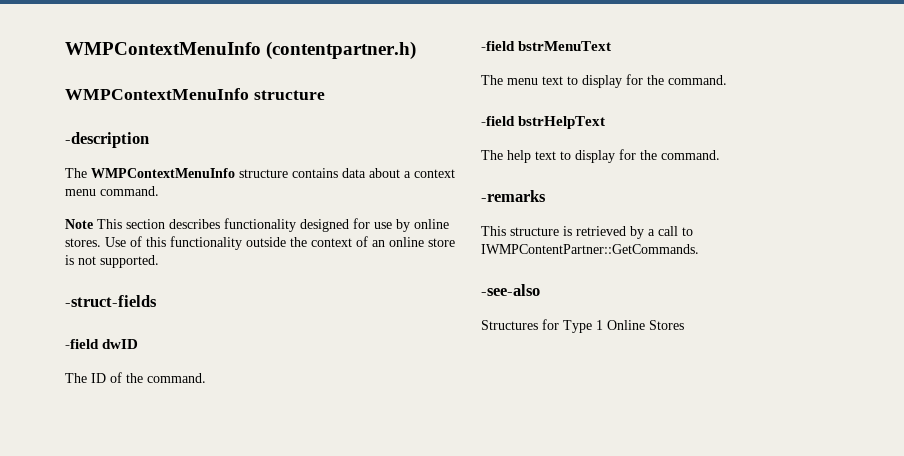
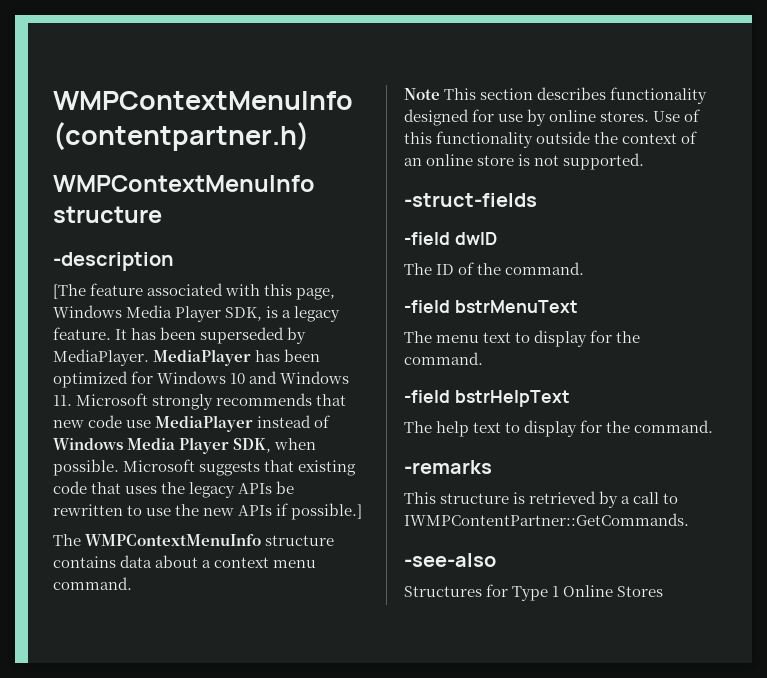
(149, 140) none -> [53,283,336,300] [53,305,341,322] [53,327,307,344] [53,349,321,366] [53,371,350,388] [53,393,347,410] [53,415,331,432] [53,437,317,454] [53,459,357,476] [53,481,295,498] [53,503,363,520] // [The feature associated with this page, Windows Media Player SDK, is a legacy feature. It has been superseded by MediaPlayer. MediaPlayer has been optimized for Windows 10 and Windows 11. Microsoft strongly recommends that new code use MediaPlayer instead of Windows Media Player SDK, when possible. Microsoft suggests that existing code that uses the legacy APIs be rewritten to use the new APIs if possible.]

